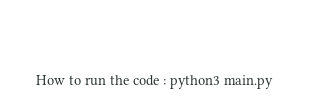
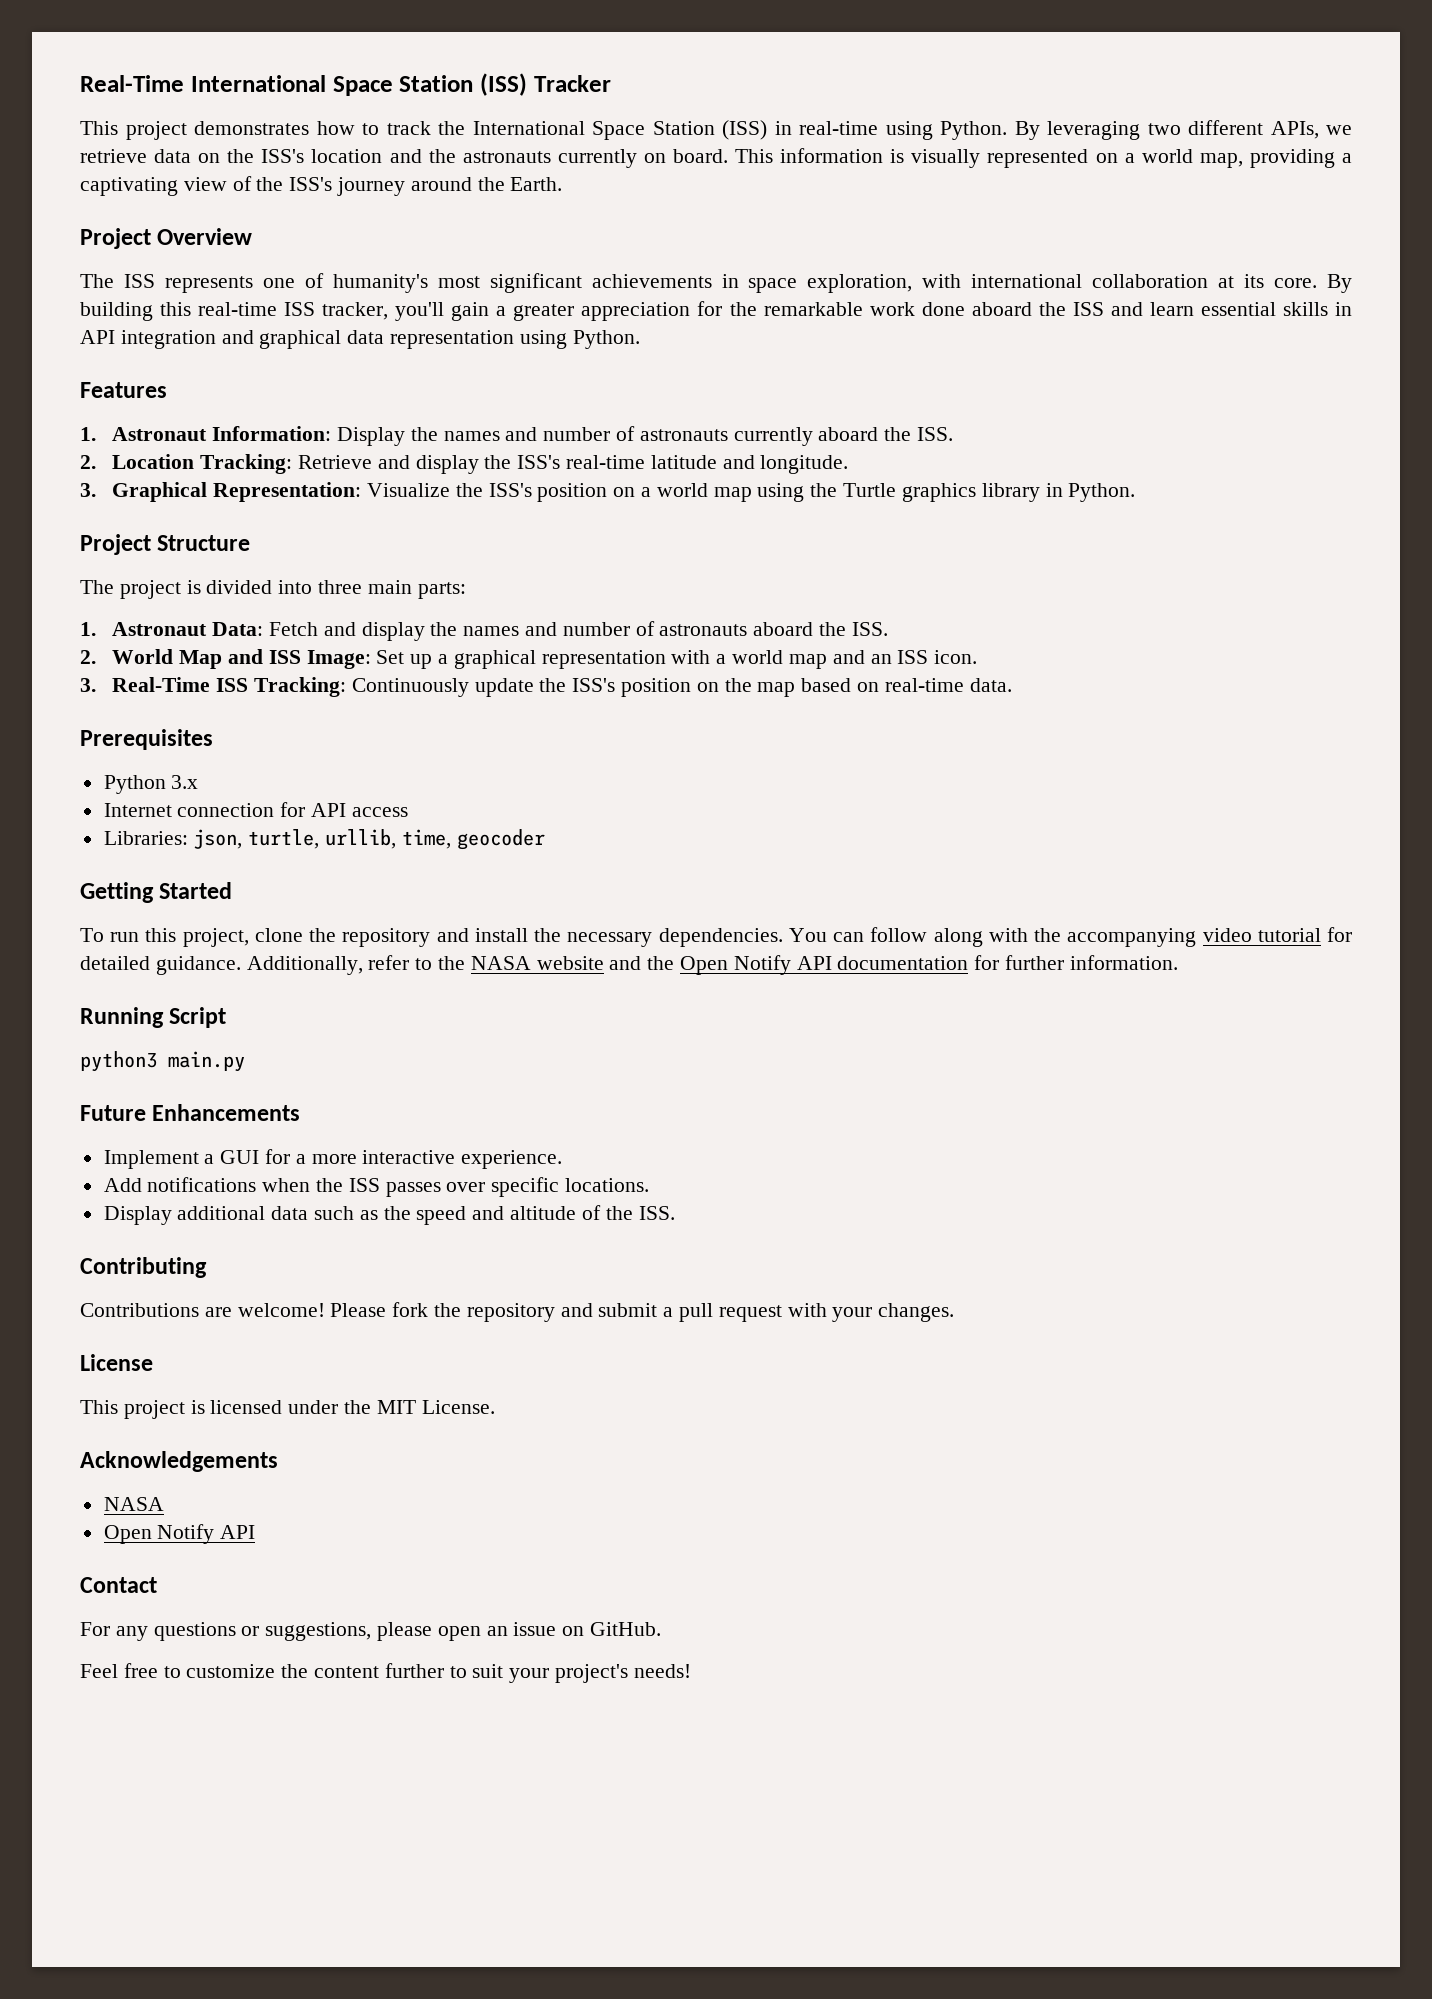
[36,75,273,89] How to run the code : python3 main.py -> [80,73,611,96] [80,120,1352,140] [80,148,1352,168] [80,176,563,196] [80,228,253,249] [80,273,1352,293] [80,301,1352,321] [80,330,640,349] [80,382,167,398] [80,426,954,446] [80,454,849,474] [80,482,1136,502] [80,534,251,555] [80,580,466,599] [80,621,888,641] [80,649,978,669] [80,677,1012,697] [80,729,213,750] [103,775,199,794] [103,802,408,817] [103,829,545,850] [80,882,233,903] [80,927,1352,947] [80,955,1178,975] [80,1007,227,1028] [80,1051,245,1072] [80,1104,301,1121] [103,1149,563,1169] [103,1177,650,1197] [103,1205,675,1225] [80,1257,207,1278] [80,1302,955,1322] [80,1354,153,1371] [80,1400,495,1419] [80,1451,278,1472] [103,1497,164,1511] [103,1524,256,1544] [80,1577,157,1593] [80,1622,662,1641] [80,1663,691,1683] Real-Time International Space Station (ISS) Tracker // This project demonstrates how to track the International Space Station (ISS) in real-time using Python. By leveraging two different APIs, we retrieve data on the ISS's location and the astronauts currently on board. This information is visually represented on a world map, providing a captivating view of the ISS's journey around the Earth. // Project Overview // The ISS represents one of humanity's most significant achievements in space exploration, with international collaboration at its core. By building this real-time ISS tracker, you'll gain a greater appreciation for the remarkable work done aboard the ISS and learn essential skills in API integration and graphical data representation using Python. // Features // 1. Astronaut Information: Display the names and number of astronauts currently aboard the ISS. // 2. Location Tracking: Retrieve and display the ISS's real-time latitude and longitude. // 3. Graphical Representation: Visualize the ISS's position on a world map using the Turtle graphics library in Python. // Project Structure // The project is divided into three main parts: // 1. Astronaut Data: Fetch and display the names and number of astronauts aboard the ISS. // 2. World Map and ISS Image: Set up a graphical representation with a world map and an ISS icon. // 3. Real-Time ISS Tracking: Continuously update the ISS's position on the map based on real-time data. // Prerequisites // Python 3.x // Internet connection for API access // Libraries: json, turtle, urllib, time, geocoder // Getting Started // To run this project, clone the repository and install the necessary dependencies. You can follow along with the accompanying video tutorial for detailed guidance. Additionally, refer to the NASA website and the Open Notify API documentation for further information. // Running Script // python3 main.py // Future Enhancements // Implement a GUI for a more interactive experience. // Add notifications when the ISS passes over specific locations. // Display additional data such as the speed and altitude of the ISS. // Contributing // Contributions are welcome! Please fork the repository and submit a pull request with your changes. // License // This project is licensed under the MIT License. // Acknowledgements // NASA // Open Notify API // Contact // For any questions or suggestions, please open an issue on GitHub. // Feel free to customize the content further to suit your project's needs!

